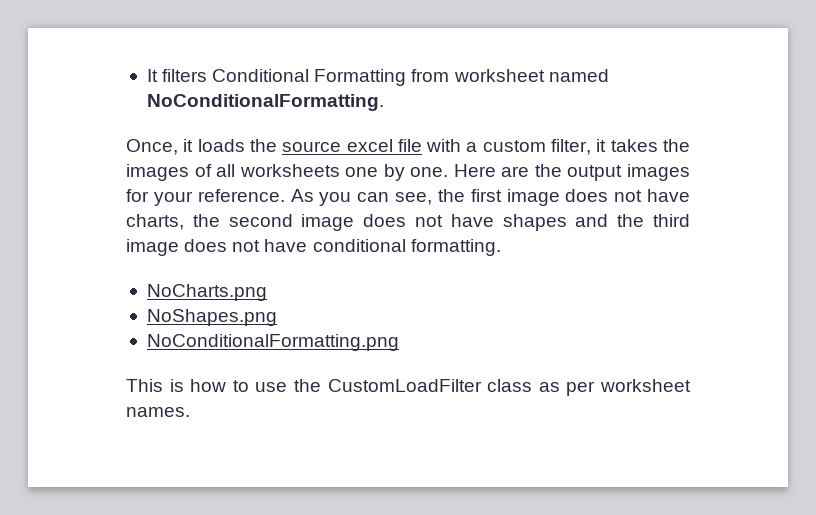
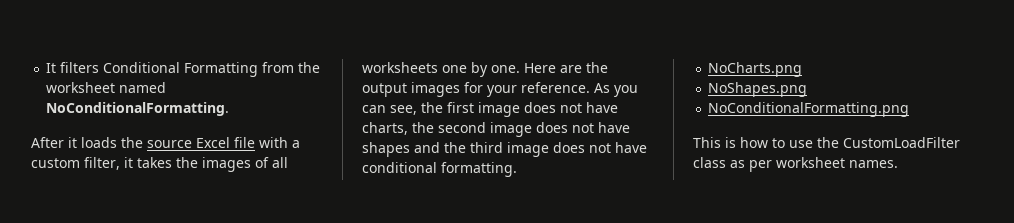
(450, 75) none -> [298,62,321,73] the
[126,139,178,155] Once, -> [31,137,64,148] After
[346,139,393,152] excel -> [196,137,230,148] Excel

